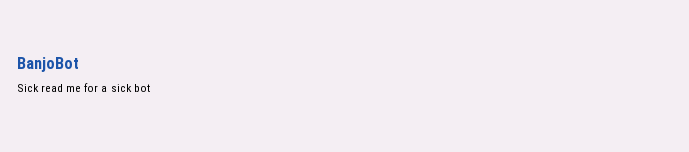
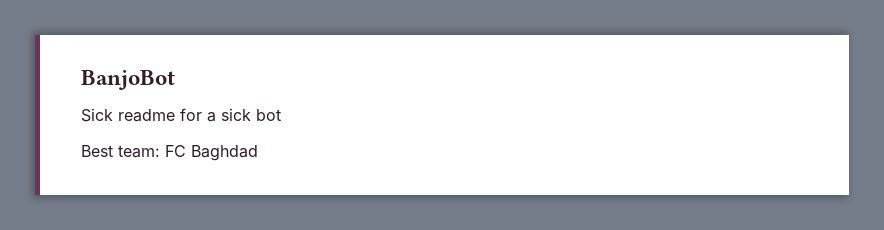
[41,84,82,92] read me -> [118,109,175,122] readme
(150, 88) none -> [81,145,258,161] // Best team: FC Baghdad

